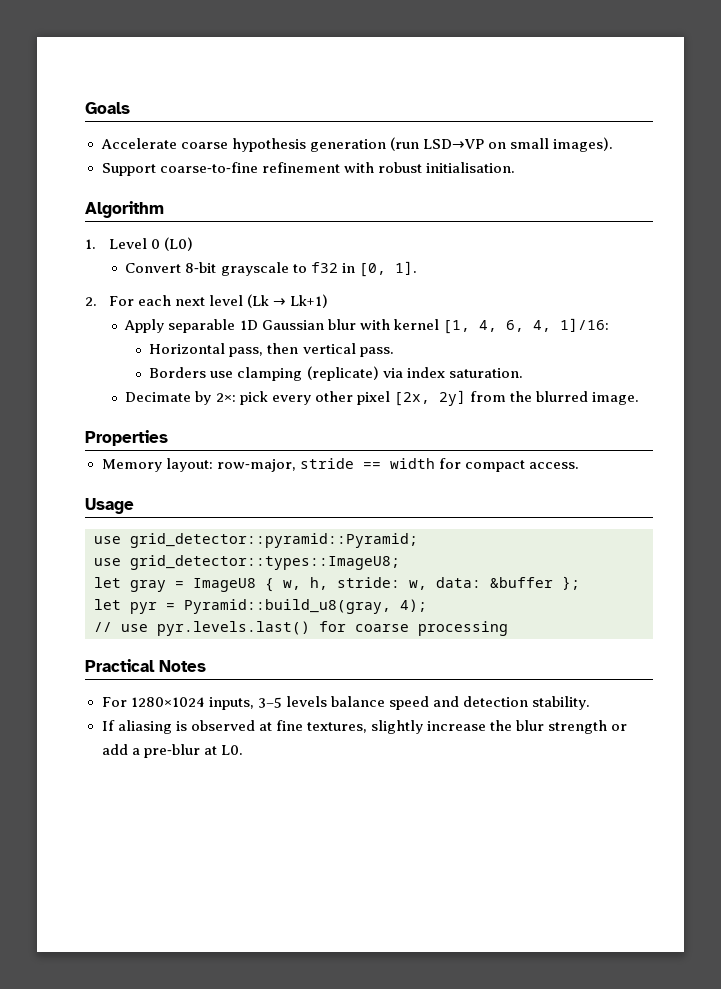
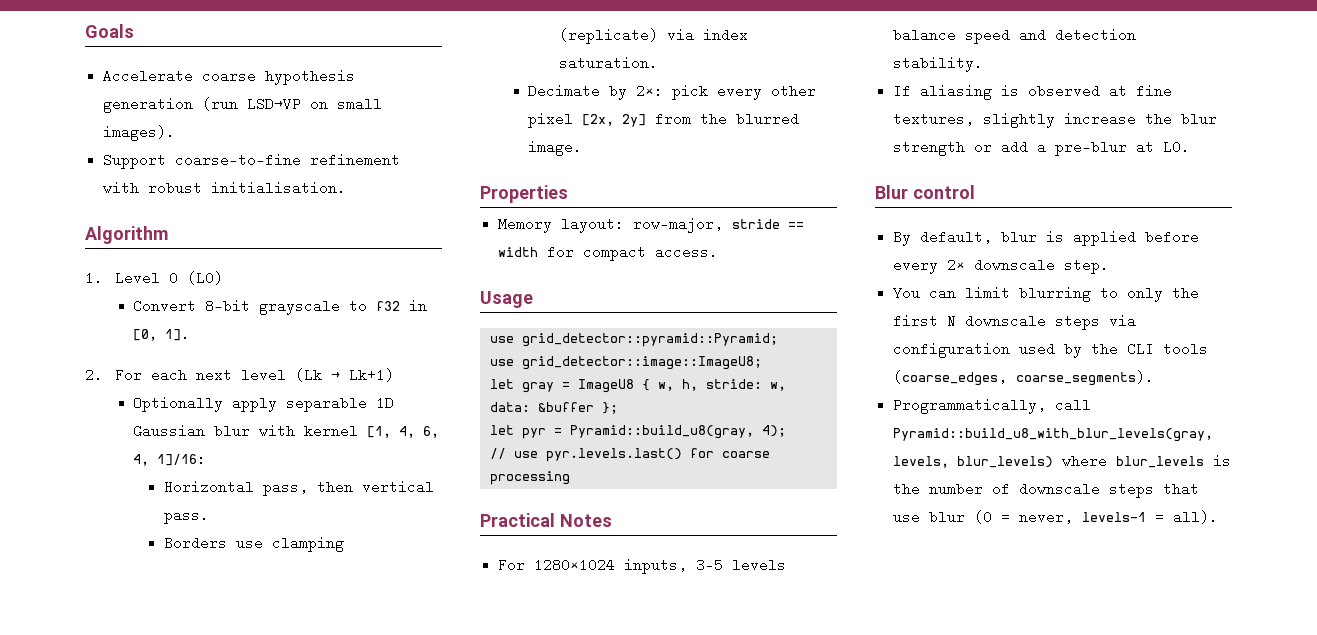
[124,319,165,333] Apply -> [133,396,278,412] Optionally apply
[130,555,400,570] grid_detector::types::ImageU8; -> [521,356,762,370] grid_detector::image::ImageU8;
(243, 750) none -> [875,185,975,199] [893,230,1200,246] [893,258,1110,274] [893,286,1200,302] [893,314,1137,330] [893,342,1209,358] [893,370,1155,386] [893,398,1092,414] [893,428,1214,442] [893,454,1232,468] [893,482,1200,498] [893,510,1219,524] // Blur control // By default, blur is applied before every 2× downscale step. // You can limit blurring to only the first N downscale steps via configuration used by the CLI tools (coarse_edges, coarse_segments). // Programmatically, call Pyramid::build_u8_with_blur_levels(gray, levels, blur_levels) where blur_levels is the number of downscale steps that use blur (0 = never, levels-1 = all).

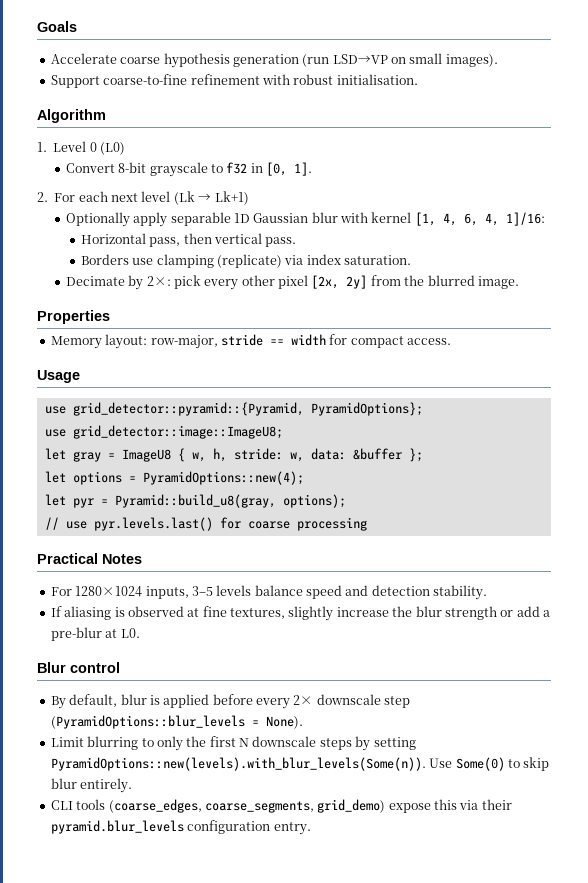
[521,333,778,347] grid_detector::pyramid::Pyramid; -> [72,402,423,416] grid_detector::pyramid::{Pyramid, PyramidOptions};
(618, 408) none -> [44,471,304,485] // let options = PyramidOptions::new(4);
[761,425,786,437] 4); -> [282,494,346,508] options);
[1064,258,1110,274] [893,286,1011,300] step. // You can limit -> [384,696,411,708] [50,715,303,729] [50,737,84,747] step (PyramidOptions::blur_levels = None). // Limit
[1109,314,1137,328] [893,342,1209,358] [893,370,1155,386] [893,398,1092,414] [893,428,1214,442] [893,454,1232,468] [893,482,1200,498] [893,510,1219,524] via configuration used by the CLI tools (coarse_edges, coarse_segments). // Programmatically, call Pyramid::build_u8_with_blur_levels(gray, levels, blur_levels) where blur_levels is the number of downscale steps that use blur (0 = never, levels-1 = all). -> [355,736,416,751] [50,757,550,771] [50,778,133,793] [50,799,512,813] [50,820,311,835] by setting PyramidOptions::new(levels).with_blur_levels(Some(n)). Use Some(0) to skip blur entirely. // CLI tools (coarse_edges, coarse_segments, grid_demo) expose this via their pyramid.blur_levels configuration entry.

